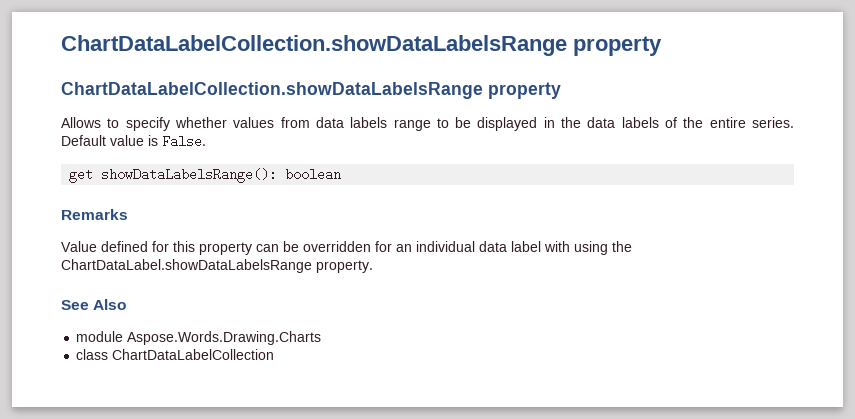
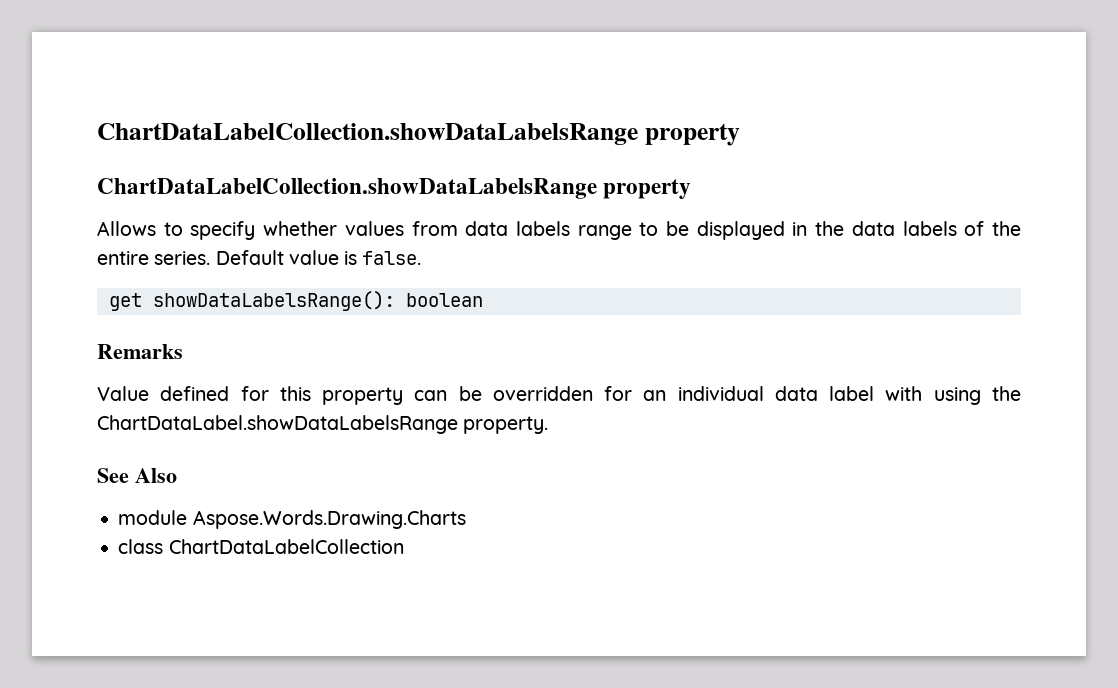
[162,135,206,148] False. -> [362,251,422,265] false.

